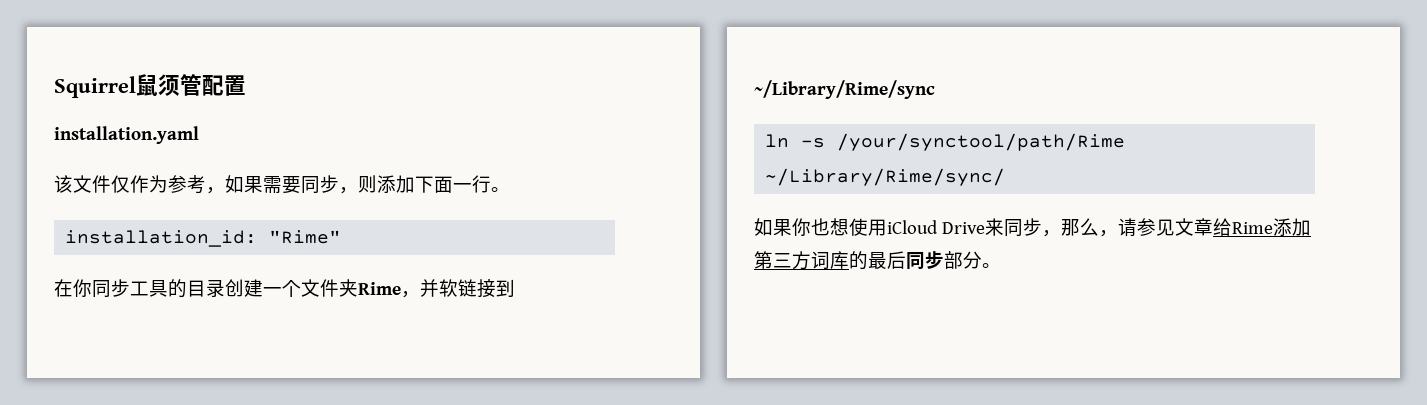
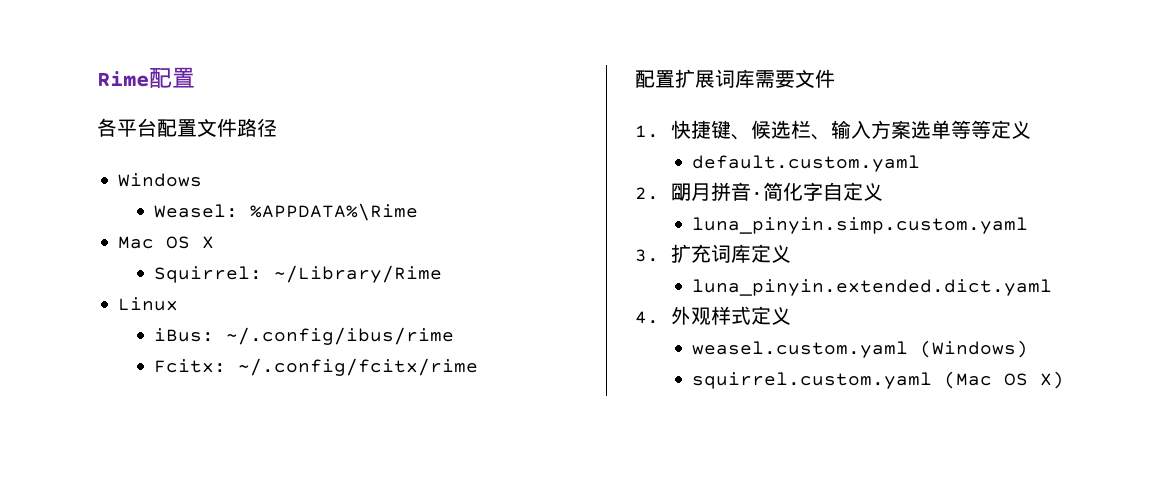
[54,74,202,98] Squirrel鼠须管 -> [97,71,149,87] Rime
[54,126,199,144] [54,175,510,194] [65,230,342,247] [54,279,515,298] [754,80,935,99] [765,133,1126,151] [765,168,1006,186] [754,218,1311,237] [754,251,1001,270] installation.yaml // 该文件仅作为参考，如果需要同步，则添加下面一行。 // installation_id: "Rime" // 在你同步工具的目录创建一个文件夹Rime，并软链接到~/Library/Rime/sync // ln -s /your/synctool/path/Rime ~/Library/Rime/sync/ // 如果你也想使用iCloud Drive来同步，那么，请参见文章给Rime添加第三方词库的最后同步部分。 -> [97,118,277,137] [118,173,203,187] [154,203,419,221] [118,236,215,249] [154,265,443,283] [118,297,179,311] [154,327,455,345] [154,358,479,376] [635,69,835,88] [635,120,1031,140] [692,155,921,172] [635,182,883,201] [692,217,1029,234] [635,244,791,263] [692,279,1053,296] [635,306,791,325] [692,340,1029,358] [692,371,1065,389] 各平台配置文件路径 // Windows // Weasel: %APPDATA%\Rime // Mac OS X // Squirrel: ~/Library/Rime // Linux // iBus: ~/.config/ibus/rime // Fcitx: ~/.config/fcitx/rime // 配置扩展词库需要文件 // 1.快捷键、候选栏、输入方案选单等等定义 // default.custom.yaml // 2.朙月拼音·简化字自定义 // luna_pinyin.simp.custom.yaml // 3.扩充词库定义 // luna_pinyin.extended.dict.yaml // 4.外观样式定义 // weasel.custom.yaml (Windows) // squirrel.custom.yaml (Mac OS X)

